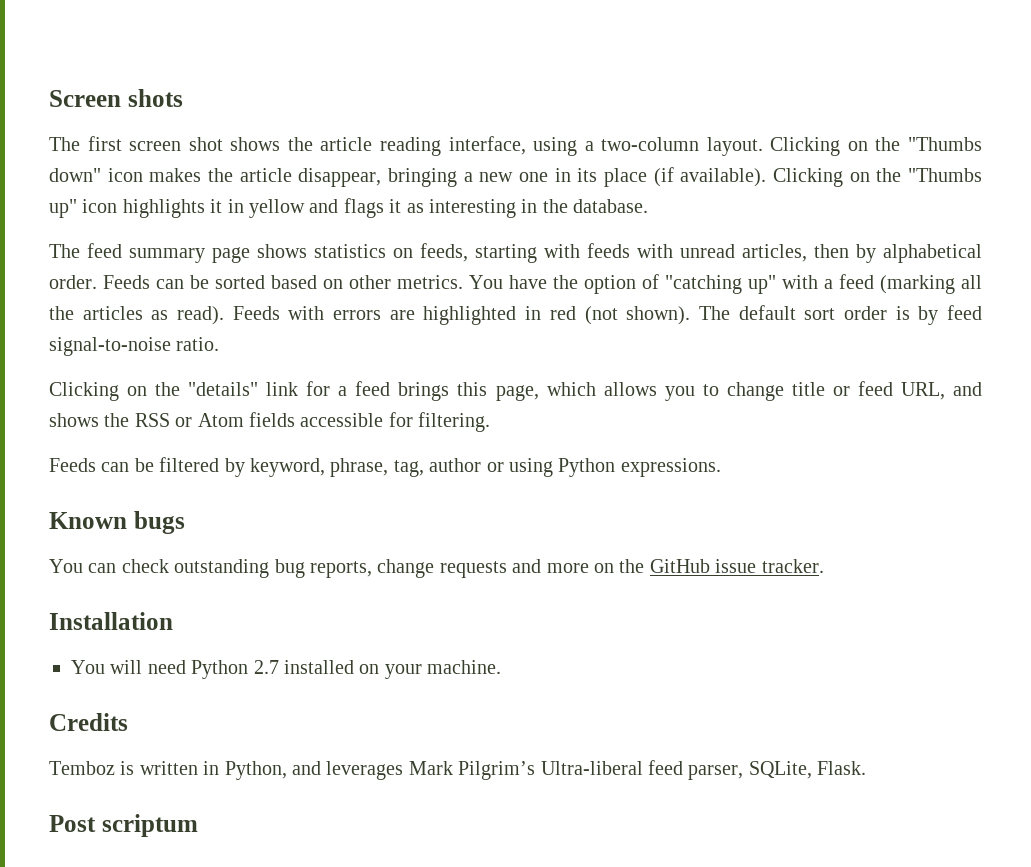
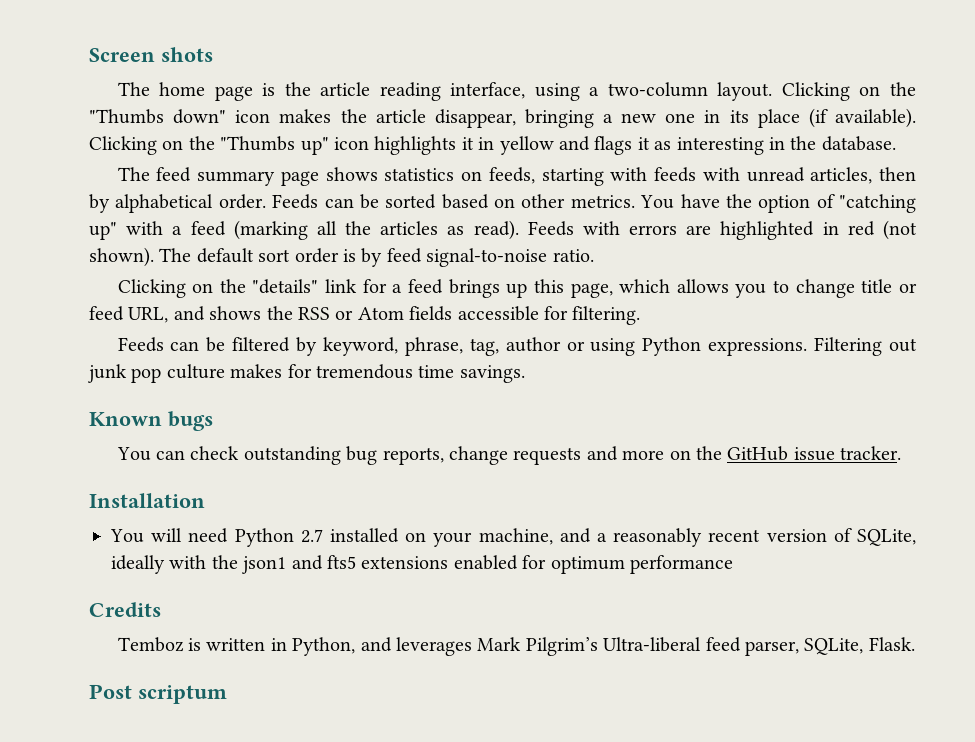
[87,136,281,151] first screen shot shows -> [159,82,276,101] home page is
(450, 391) none -> [506,283,528,298] up
(721, 467) none -> [814,337,917,356] [88,364,525,383] Filtering out junk pop culture makes for tremendous time savings.
[427,660,502,674] machine. -> [478,528,917,547] [111,555,733,574] machine, and a reasonably recent version of SQLite, ideally with the json1 and fts5 extensions enabled for optimum performance

